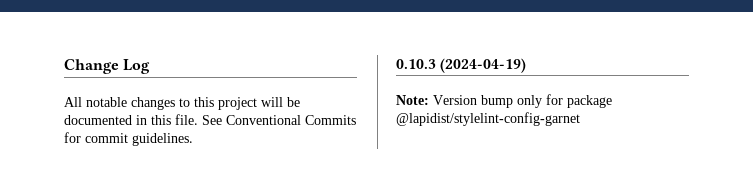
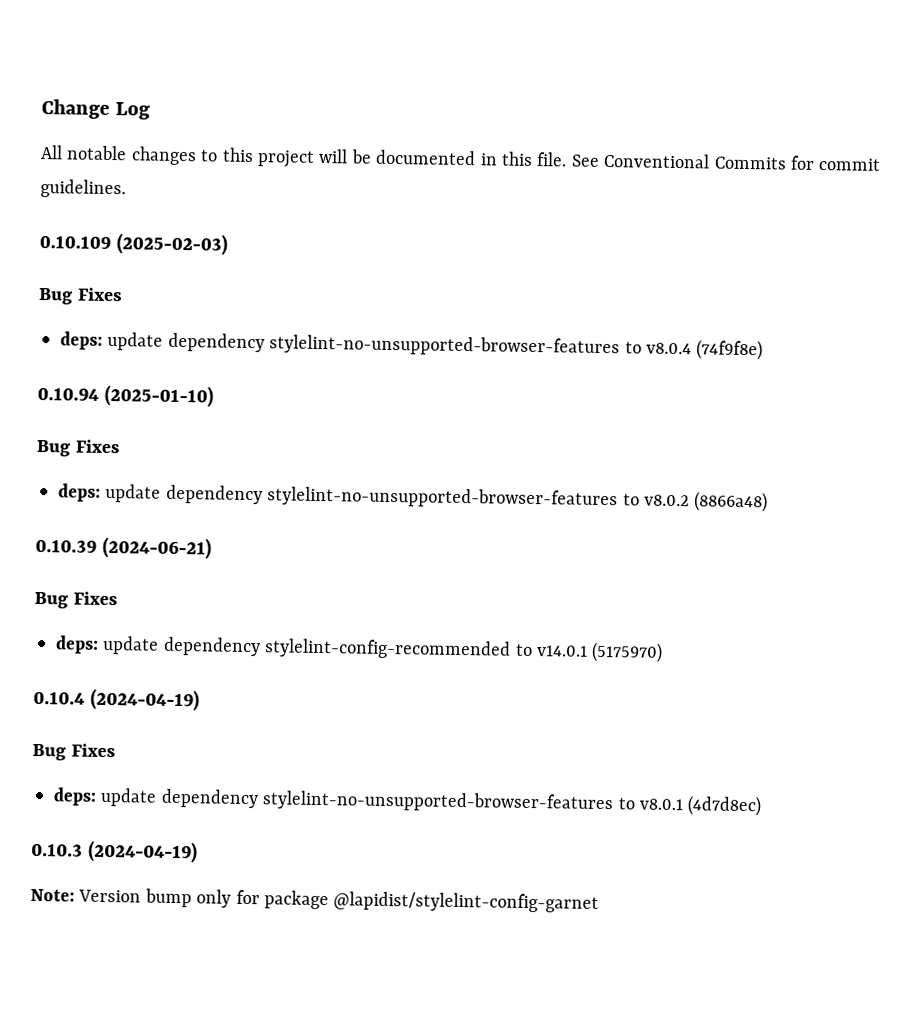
(193, 139) none -> [39,233,228,256] [38,287,123,305] [60,331,764,361] [37,384,214,408] [36,439,120,457] [58,483,769,513] [35,536,212,560] [34,591,118,609] [55,635,664,663] [33,688,200,712] [32,743,116,761] [53,787,763,817] // 0.10.109 (2025-02-03) // Bug Fixes // deps: update dependency stylelint-no-unsupported-browser-features to v8.0.4 (74f9f8e) // 0.10.94 (2025-01-10) // Bug Fixes // deps: update dependency stylelint-no-unsupported-browser-features to v8.0.2 (8866a48) // 0.10.39 (2024-06-21) // Bug Fixes // deps: update dependency stylelint-config-recommended to v14.0.1 (5175970) // 0.10.4 (2024-04-19) // Bug Fixes // deps: update dependency stylelint-no-unsupported-browser-features to v8.0.1 (4d7d8ec)

